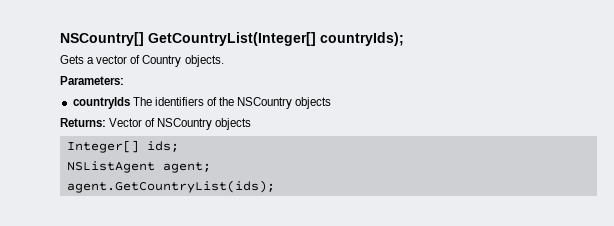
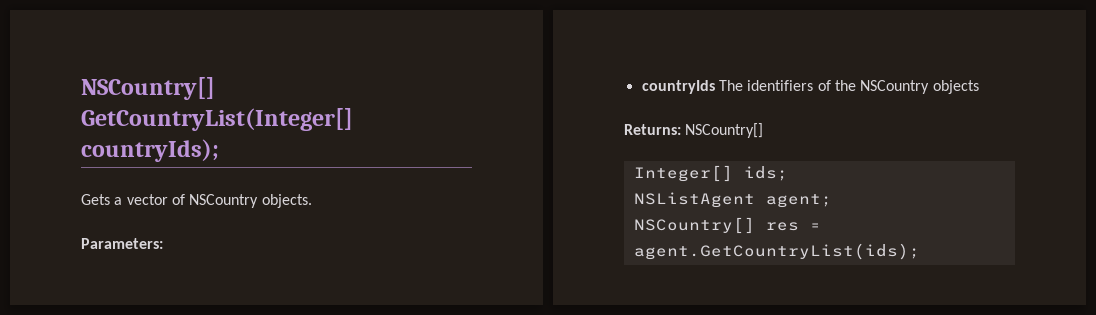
[142,55,182,67] Country -> [189,194,259,208] NSCountry
[109,118,252,130] Vector of NSCountry objects -> [685,123,764,138] NSCountry[]
(211, 167) none -> [633,217,821,234] NSCountry[] res =

